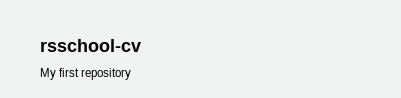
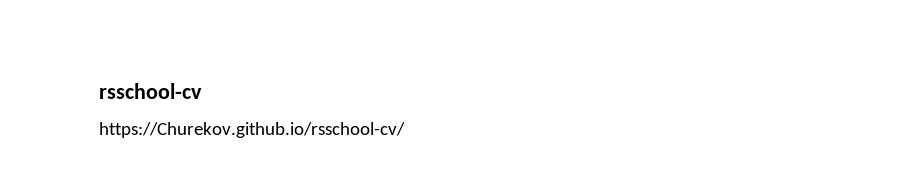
[40,68,132,80] My first repository -> [99,122,405,138] https://Churekov.github.io/rsschool-cv/

